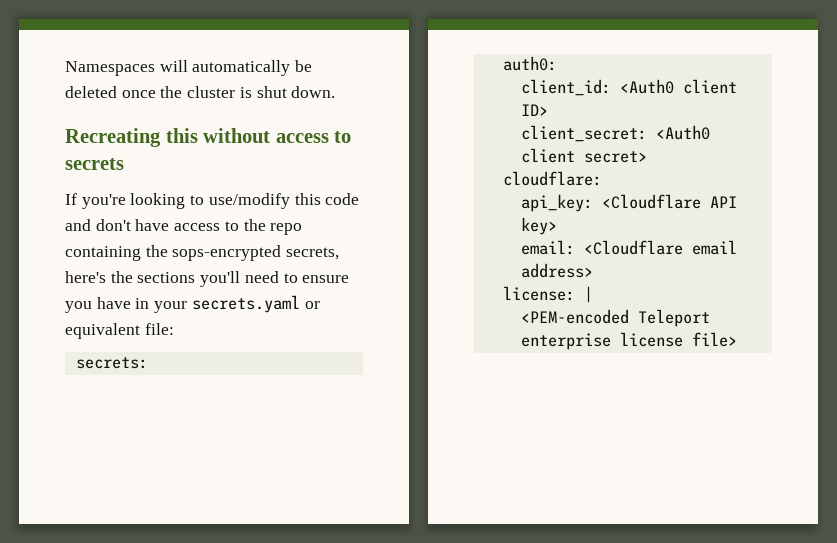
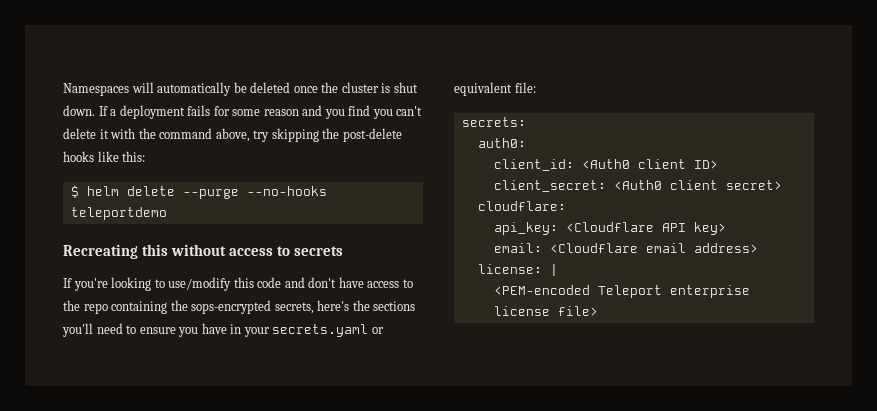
(336, 92) none -> [98,105,423,119] [63,128,402,142] [63,151,146,162] [70,185,327,199] [70,207,167,220] If a deployment fails for some reason and you find you can't delete it with the command above, try skipping the post-delete hooks like this: // $ helm delete --purge --no-hooks teleportdemo

